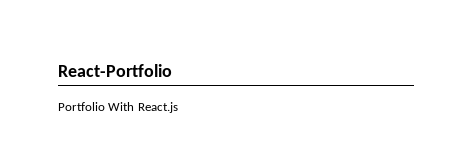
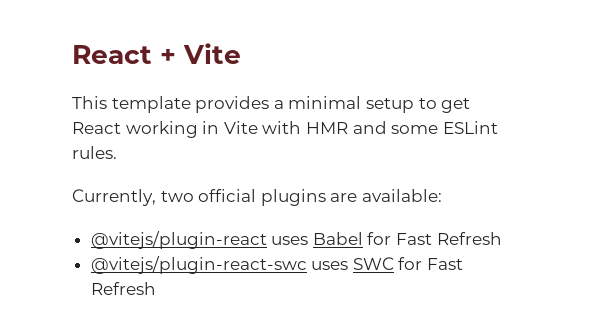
[58,64,172,77] [58,102,178,113] React-Portfolio // Portfolio With React.js -> [72,43,241,64] [72,96,471,113] [72,121,498,138] [72,146,117,159] [72,189,442,206] [90,231,502,249] [90,256,464,274] [90,282,156,295] React + Vite // This template provides a minimal setup to get React working in Vite with HMR and some ESLint rules. // Currently, two official plugins are available: // @vitejs/plugin-react uses Babel for Fast Refresh // @vitejs/plugin-react-swc uses SWC for Fast Refresh

